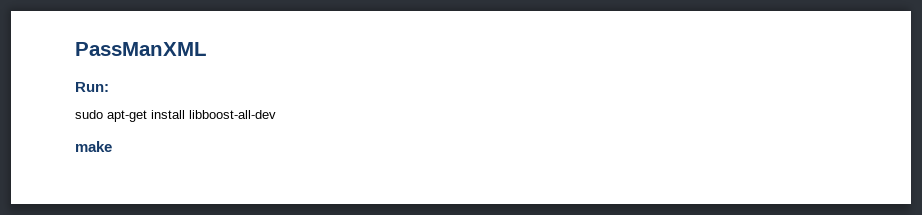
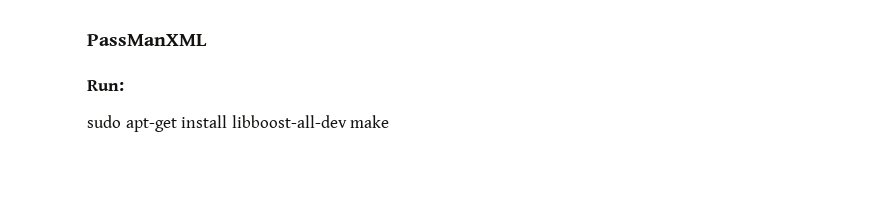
(276, 114) // -> (347, 121) none

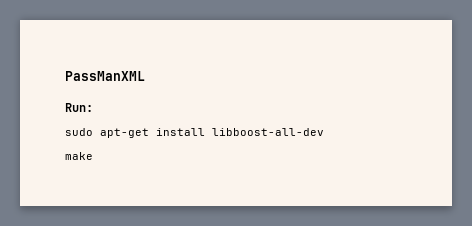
(347, 121) none -> (324, 132) //

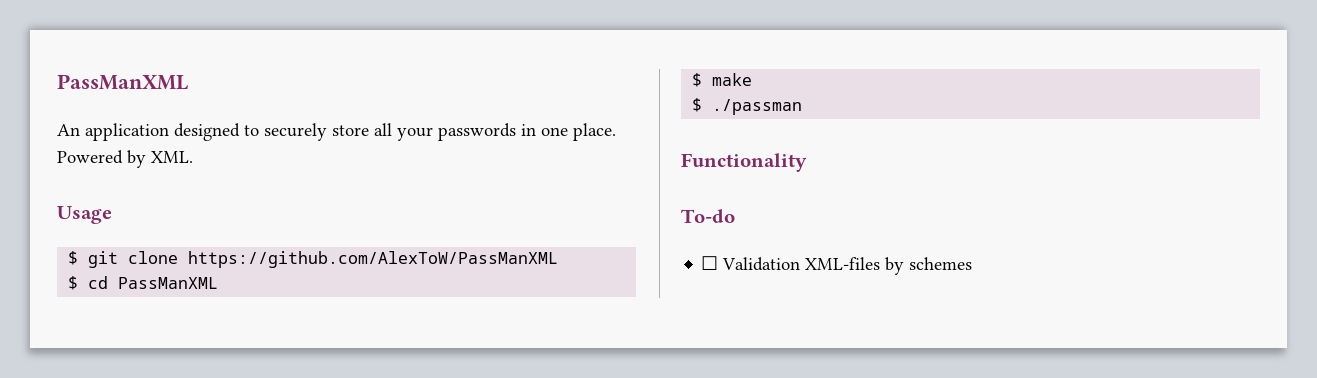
[65,71,145,81] [65,103,93,112] [65,128,324,138] [65,152,93,160] PassManXML // Run: // sudo apt-get install libboost-all-dev // make -> [57,74,188,90] [57,123,616,141] [57,150,193,168] [57,206,112,224] [68,251,559,268] [68,276,219,290] [692,73,753,87] [692,98,803,115] [681,153,807,172] [681,209,735,223] [701,256,973,275] PassManXML // An application designed to securely store all your passwords in one place. Powered by XML. // Usage // $ git clone https://github.com/AlexToW/PassManXML // $ cd PassManXML // $ make // $ ./passman // Functionality // To-do // ☐ Validation XML-files by schemes

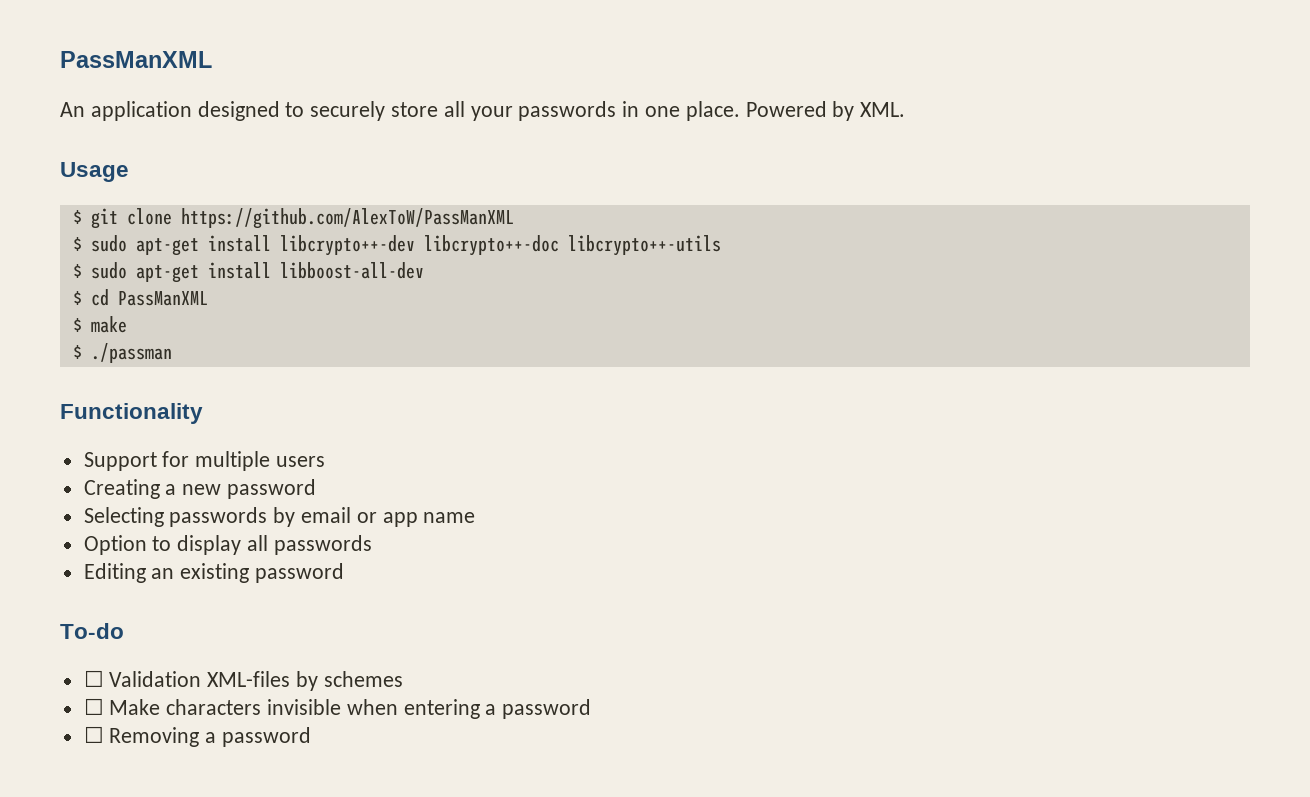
(559, 259) none -> [72,235,721,256] [72,262,424,283] // $ sudo apt-get install libcrypto++-dev libcrypto++-doc libcrypto++-utils // $ sudo apt-get install libboost-all-dev
(807, 162) none -> [83,451,326,471] [83,479,317,499] [83,507,476,527] [83,535,372,555] [83,563,345,583] // Support for multiple users // Creating a new password // Selecting passwords by email or app name // Option to display all passwords // Editing an existing password
(973, 263) none -> [83,698,592,719] [83,726,312,747] // ☐ Make characters invisible when entering a password // ☐ Removing a password

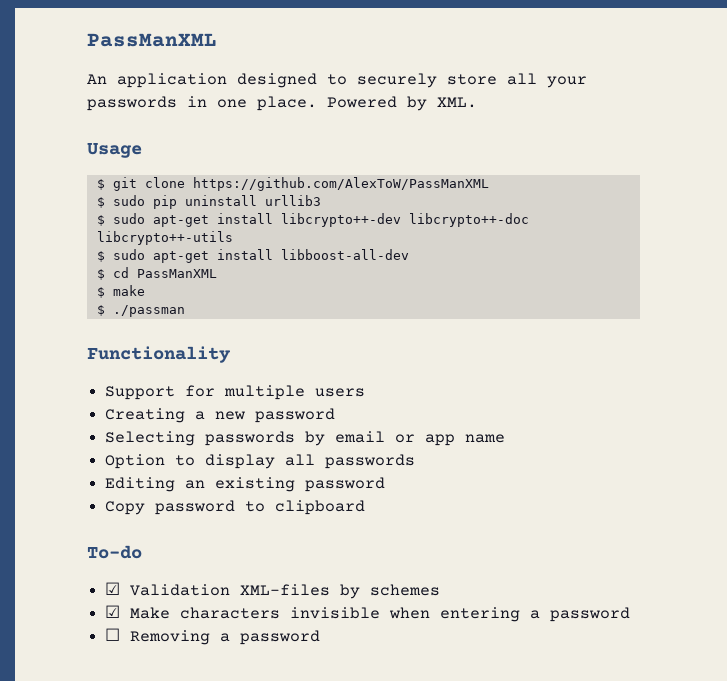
(514, 218) none -> [96,195,321,209] // $ sudo pip uninstall urllib3
(345, 573) none -> [105,500,366,515] // Copy password to clipboard
[83,670,104,687] ☐ -> [105,582,121,595] ☑
[83,698,104,715] ☐ -> [105,605,121,618] ☑

